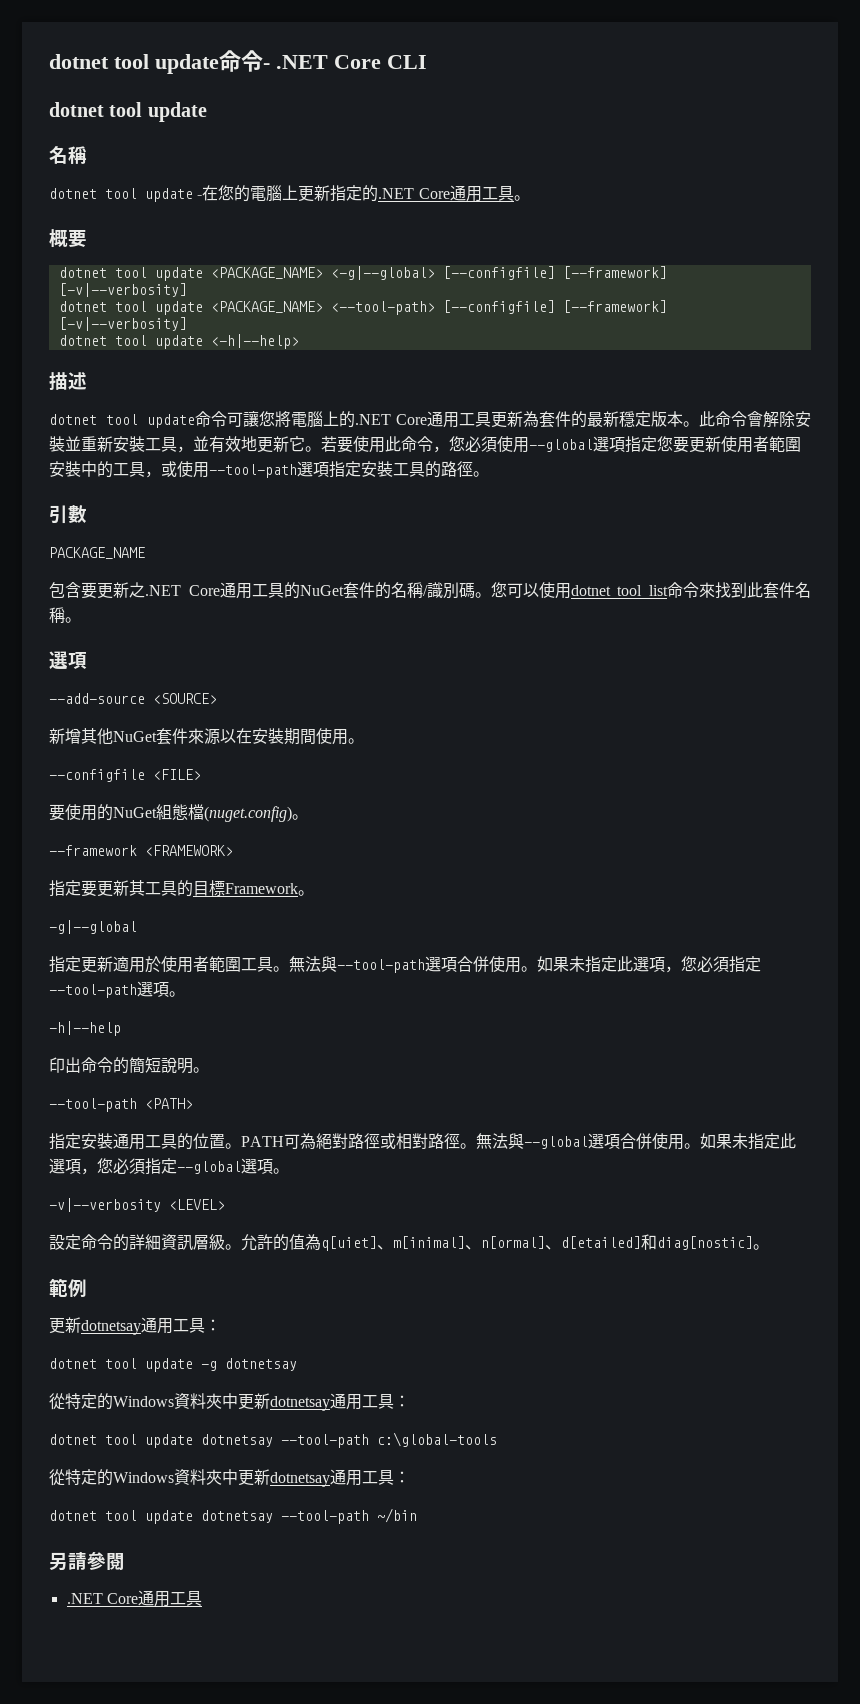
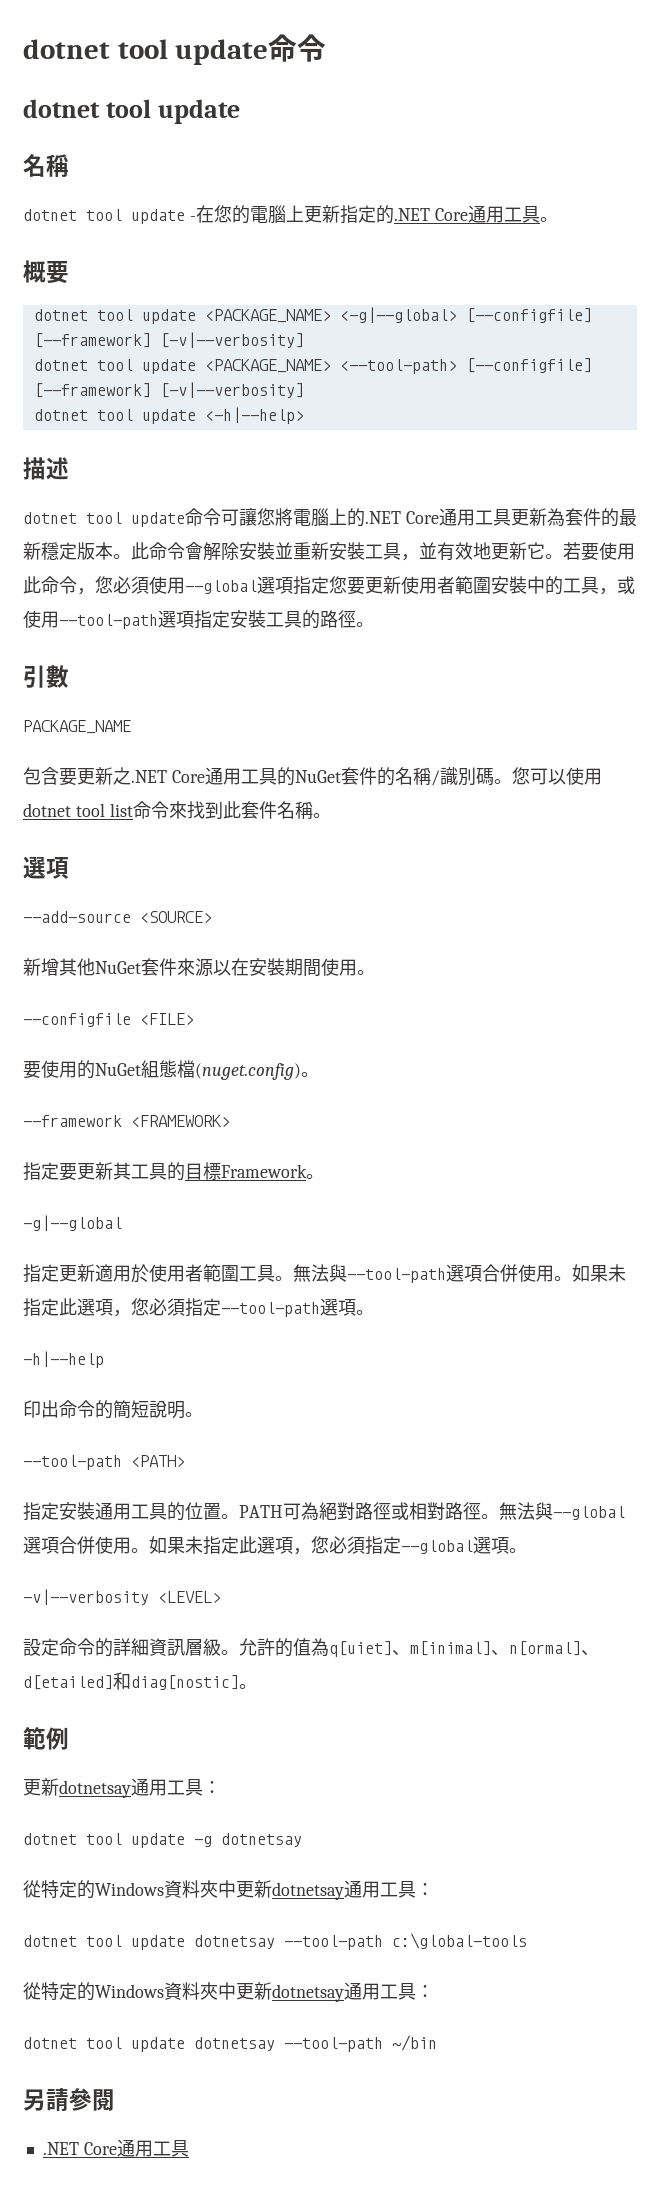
[49,50,427,74] dotnet tool update命令- .NET Core CLI -> [23,34,327,65] dotnet tool update命令

